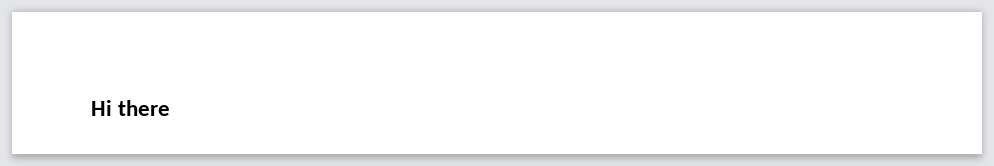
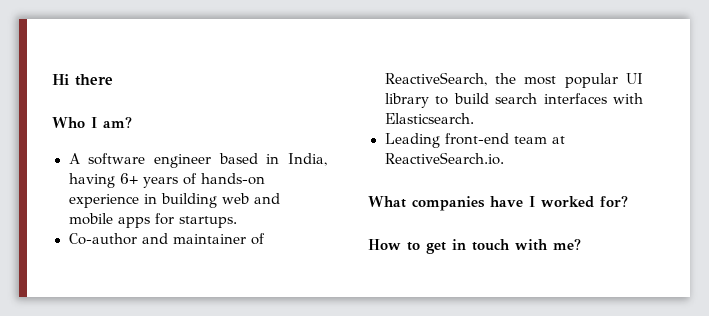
(171, 108) none -> [52,117,132,128] [68,153,327,168] [68,173,265,188] [68,193,280,208] [68,213,237,228] [68,233,265,245] [384,72,643,88] [384,93,643,108] [384,113,474,124] [384,133,565,148] [384,152,504,165] [368,196,628,211] [368,239,581,254] // Who I am? // A software engineer based in India, having 6+ years of hands-on experience in building web and mobile apps for startups. // Co-author and maintainer of ReactiveSearch, the most popular UI library to build search interfaces with Elasticsearch. // Leading front-end team at ReactiveSearch.io. // What companies have I worked for? // How to get in touch with me?

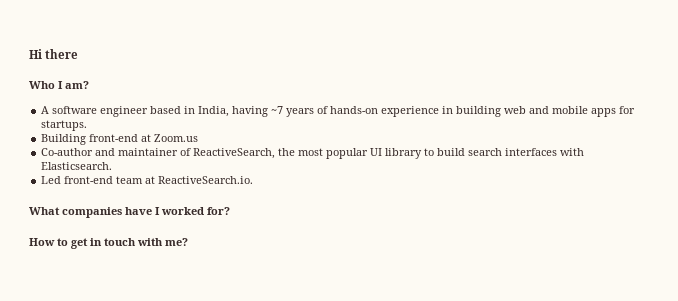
[119,173,138,184] 6+ -> [271,106,284,114] ~7
(237, 222) none -> [41,134,199,145] // Building front-end at Zoom.us
[384,133,440,148] Leading -> [41,176,62,184] Led

